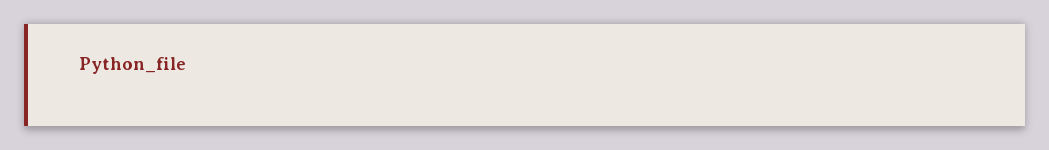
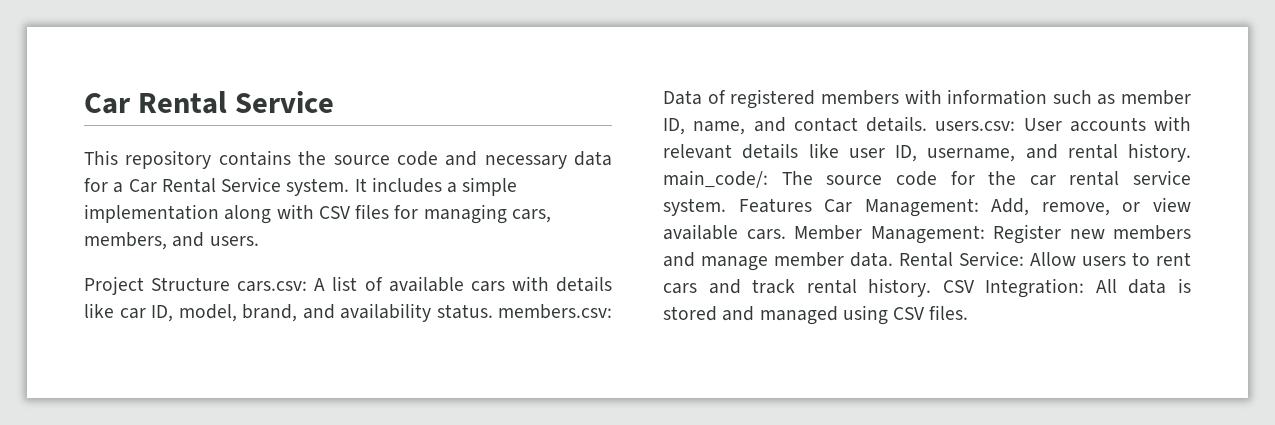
[79,57,186,74] Python_file -> [84,91,335,114] [84,150,612,169] [84,177,518,196] [84,204,551,224] [84,232,259,250] [84,276,612,295] [84,303,612,322] [663,89,1191,109] [663,116,1191,135] [663,143,1191,162] [663,170,1191,188] [663,197,1191,217] [663,224,1191,244] [663,251,1191,271] [663,278,1191,298] [663,305,969,325] Car Rental Service // This repository contains the source code and necessary data for a Car Rental Service system. It includes a simple implementation along with CSV files for managing cars, members, and users. // Project Structure cars.csv: A list of available cars with details like car ID, model, brand, and availability status. members.csv: Data of registered members with information such as member ID, name, and contact details. users.csv: User accounts with relevant details like user ID, username, and rental history. main_code/: The source code for the car rental service system. Features Car Management: Add, remove, or view available cars. Member Management: Register new members and manage member data. Rental Service: Allow users to rent cars and track rental history. CSV Integration: All data is stored and managed using CSV files.

